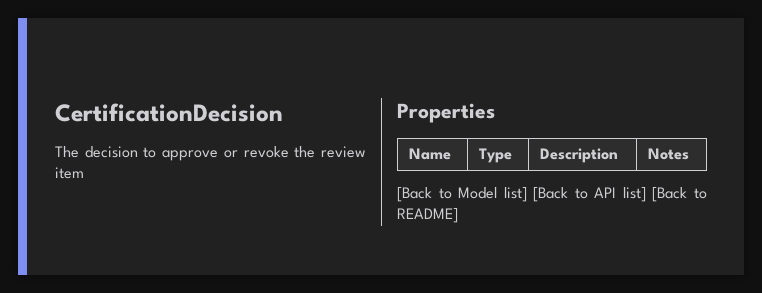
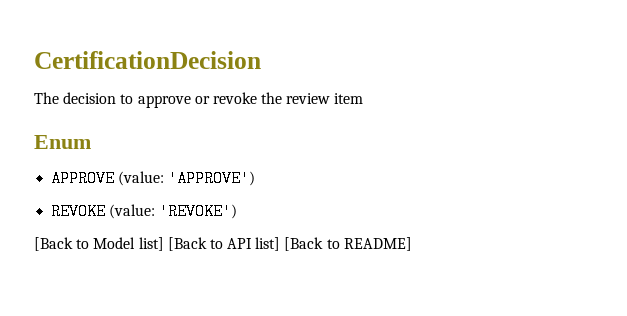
[397,103,495,123] [408,148,451,160] [478,148,512,163] [539,148,618,163] [647,148,689,160] Properties // Name | Type | Description | Notes -> [34,135,91,149] [51,170,256,187] [51,203,238,220] Enum // APPROVE (value: 'APPROVE') // REVOKE (value: 'REVOKE')

